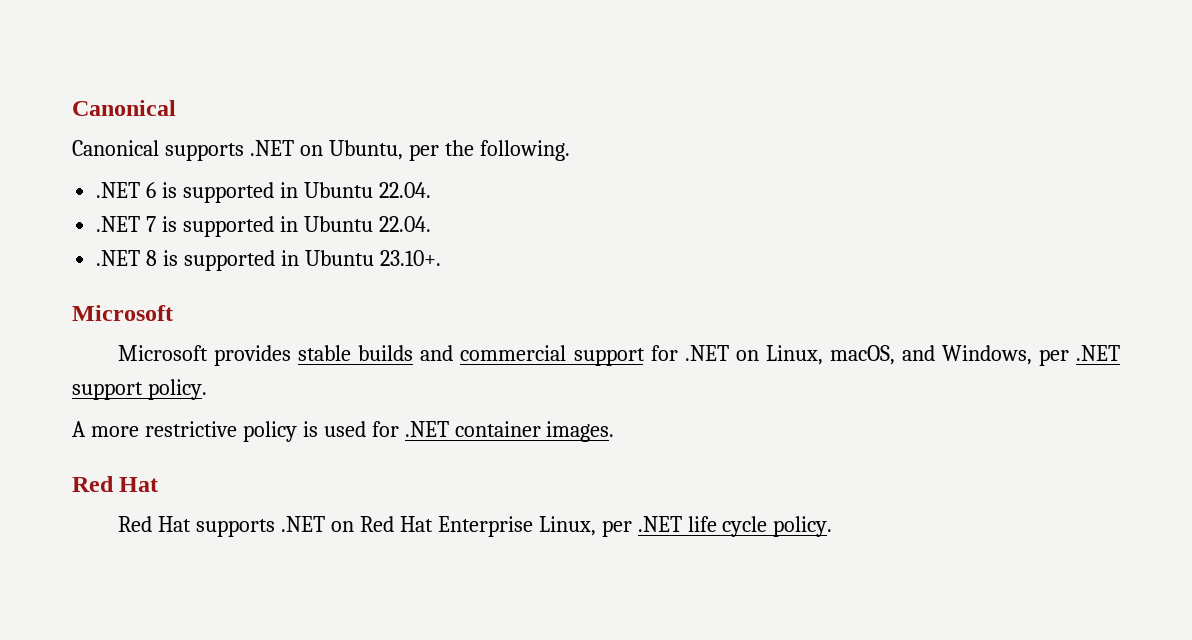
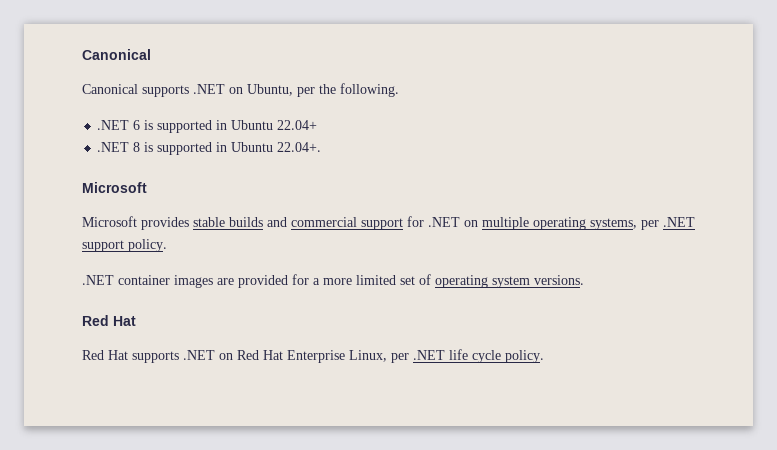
[378,182,431,198] [96,216,431,237] 22.04. // .NET 7 is supported in Ubuntu 22.04. -> [277,120,318,130] 22.04+
[379,250,441,266] 23.10+. -> [277,142,322,152] 22.04+.
[765,345,1032,365] Linux, macOS, and Windows, -> [482,217,637,230] multiple operating systems,
[72,421,615,442] A more restrictive policy is used for .NET container images. -> [82,274,584,288] .NET container images are provided for a more limited set of operating system versions.

